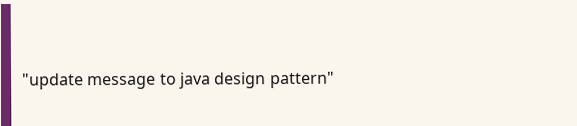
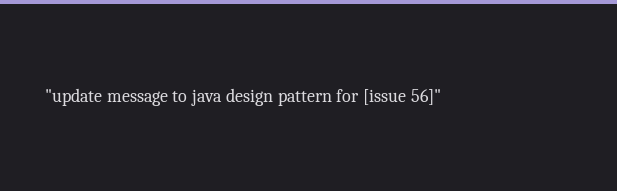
[269,71,335,89] pattern" -> [277,89,441,106] pattern for [issue 56]"

